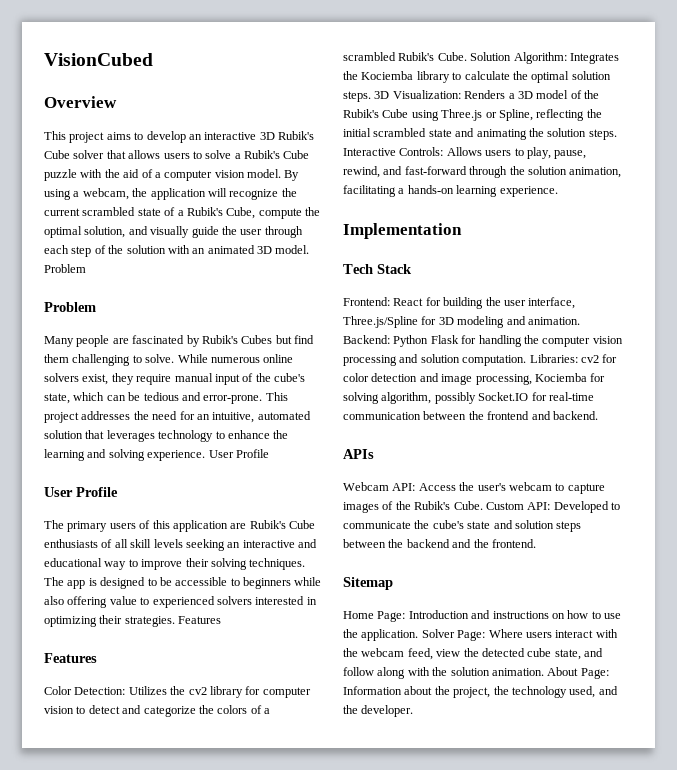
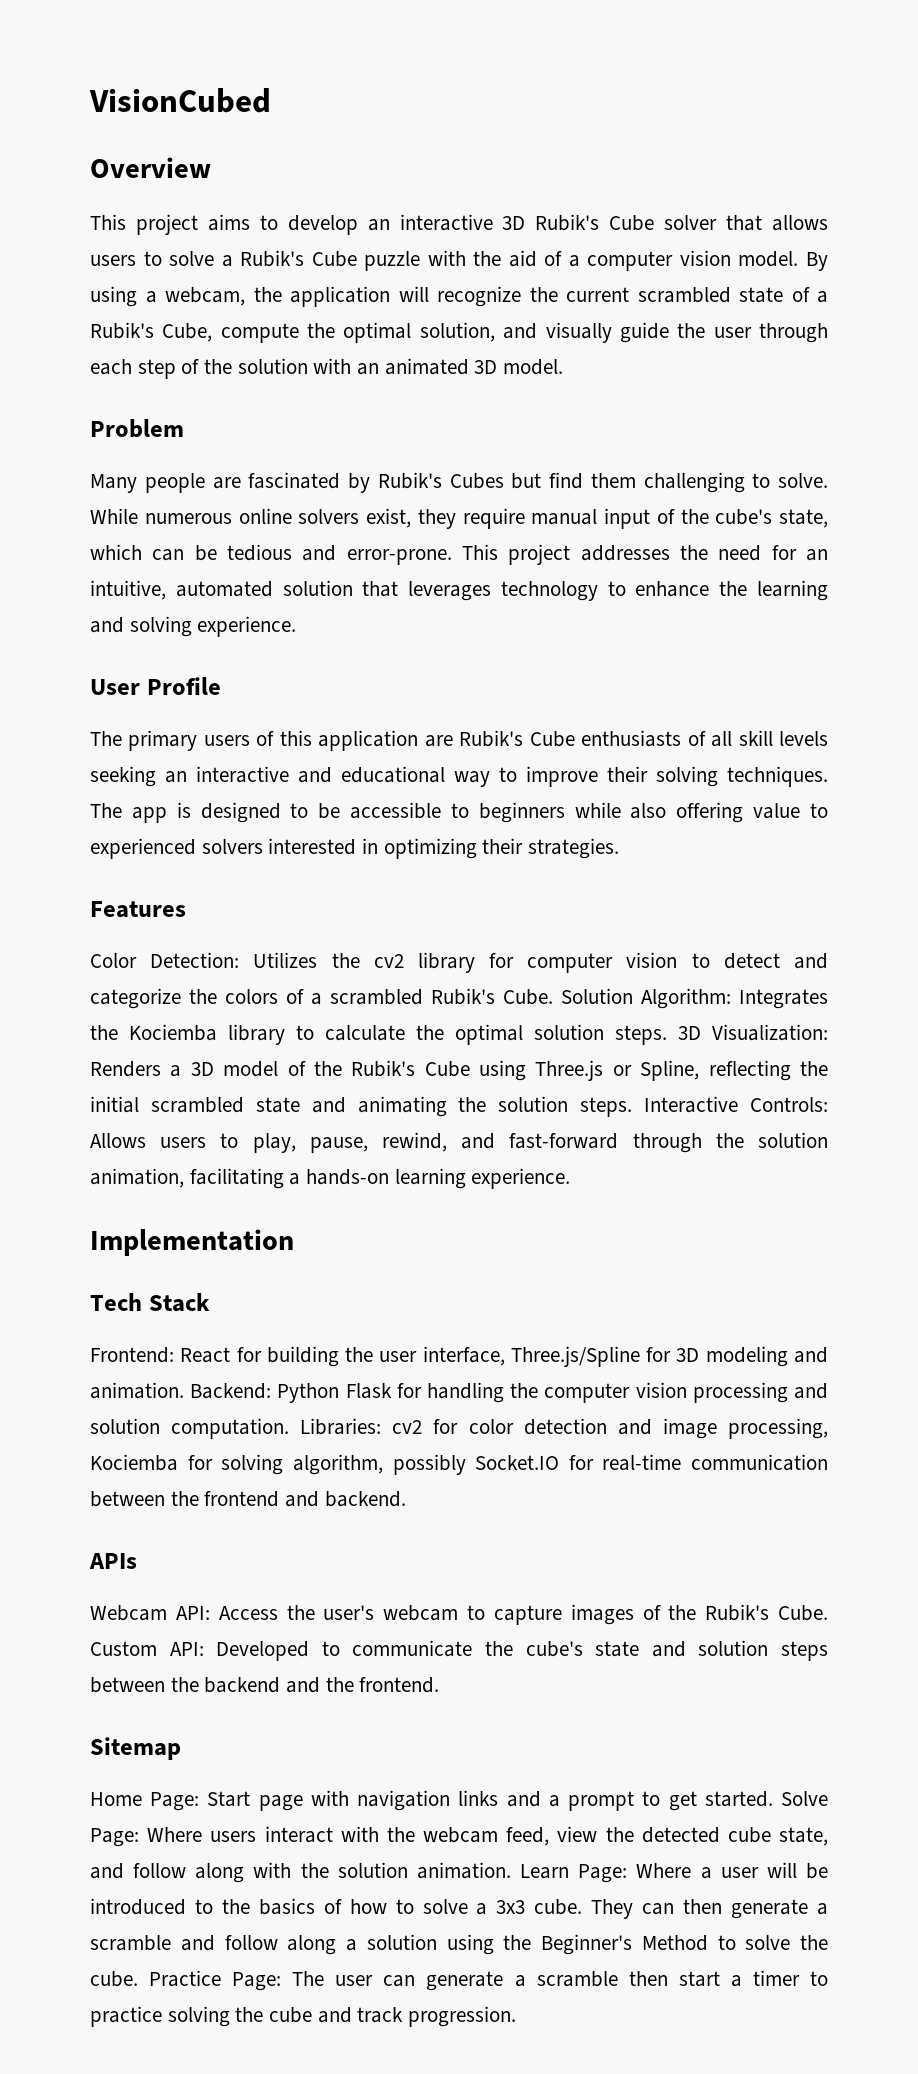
[44,264,86,273] Problem -> (564, 367) none
[208,449,269,458] User Profile -> (297, 626) none
[178,616,222,624] Features -> (620, 848) none
[408,610,621,619] [343,629,455,641] Introduction and instructions on how to use the application. Solver -> [207,1790,829,1811] Start page with navigation links and a prompt to get started. Solve
[547,667,609,679] [343,686,618,698] [343,705,414,717] About Page: Information about the project, the technology used, and the developer. -> [520,1862,829,1883] [90,1898,828,1919] [90,1934,828,1955] [90,1970,829,1991] [90,2006,517,2027] Learn Page: Where a user will be introduced to the basics of how to solve a 3x3 cube. They can then generate a scramble and follow along a solution using the Beginner's Method to solve the cube. Practice Page: The user can generate a scramble then start a timer to practice solving the cube and track progression.

